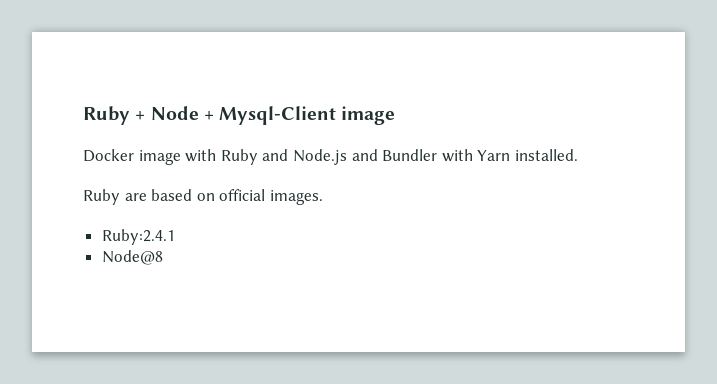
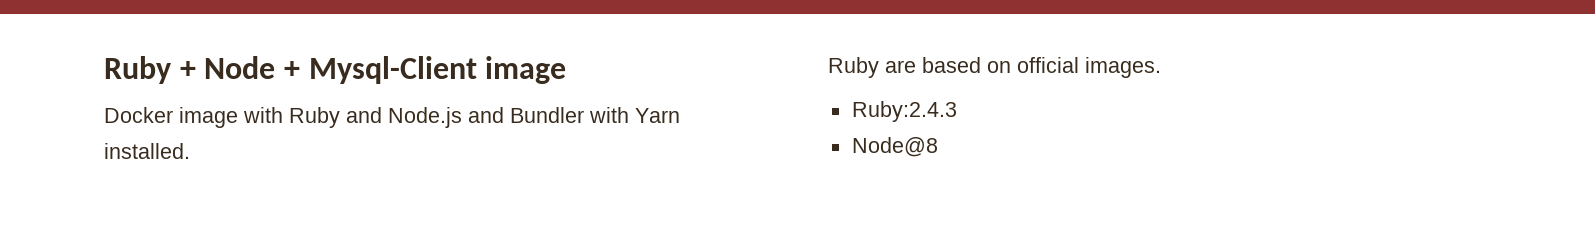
[101,229,175,245] Ruby:2.4.1 -> [851,101,957,122] Ruby:2.4.3

